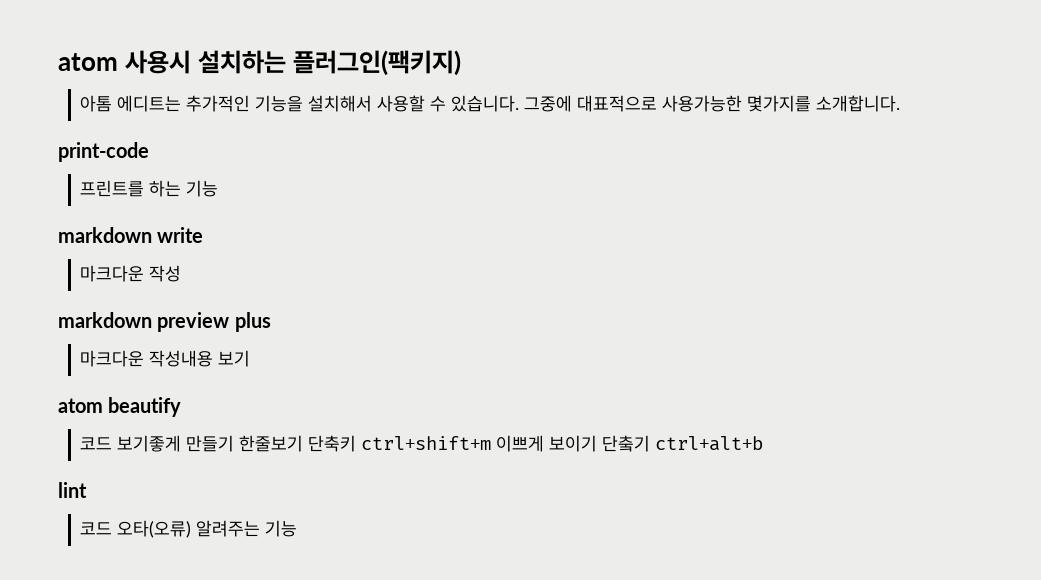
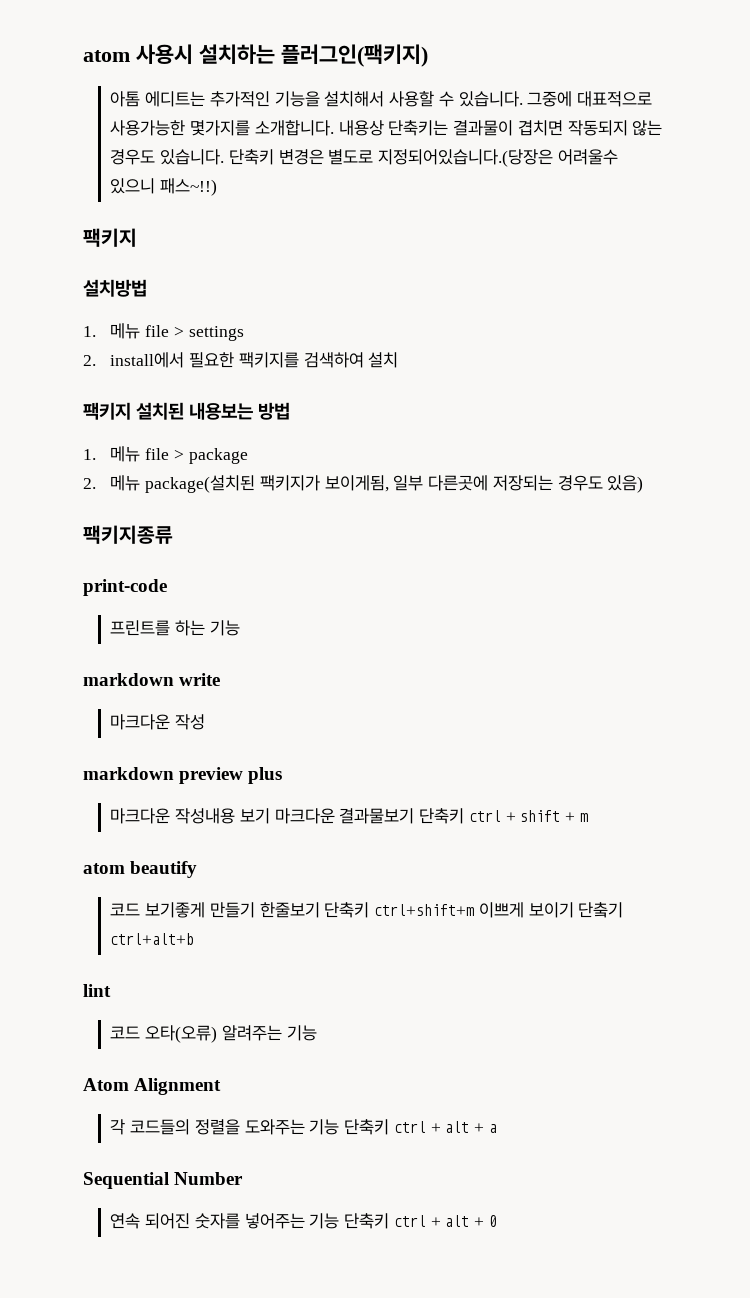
(901, 103) none -> [338,120,663,136] [110,149,618,167] [110,178,218,196] [83,228,137,247] [83,279,147,297] [83,323,244,341] [83,352,399,368] [83,402,291,420] [83,446,248,464] [83,475,644,493] [83,525,173,544] 내용상 단축키는 결과물이 겹치면 작동되지 않는 경우도 있습니다. 단축키 변경은 별도로 지정되어있습니다.(당장은 어려울수 있으니 패스~!!) // 팩키지 // 설치방법 // 1. 메뉴 file > settings // 2. install에서 필요한 팩키지를 검색하여 설치 // 팩키지 설치된 내용보는 방법 // 1. 메뉴 file > package // 2. 메뉴 package(설치된 팩키지가 보이게됨, 일부 다른곳에 저장되는 경우도 있음) // 팩키지종류
(251, 358) none -> [274,808,588,824] 마크다운 결과물보기 단축키 ctrl + shift + m
(298, 528) none -> [83,1078,222,1095] [110,1119,497,1135] [83,1172,244,1189] [110,1213,497,1229] // Atom Alignment // 각 코드들의 정렬을 도와주는 기능 단축키 ctrl + alt + a // Sequential Number // 연속 되어진 숫자를 넣어주는 기능 단축키 ctrl + alt + 0

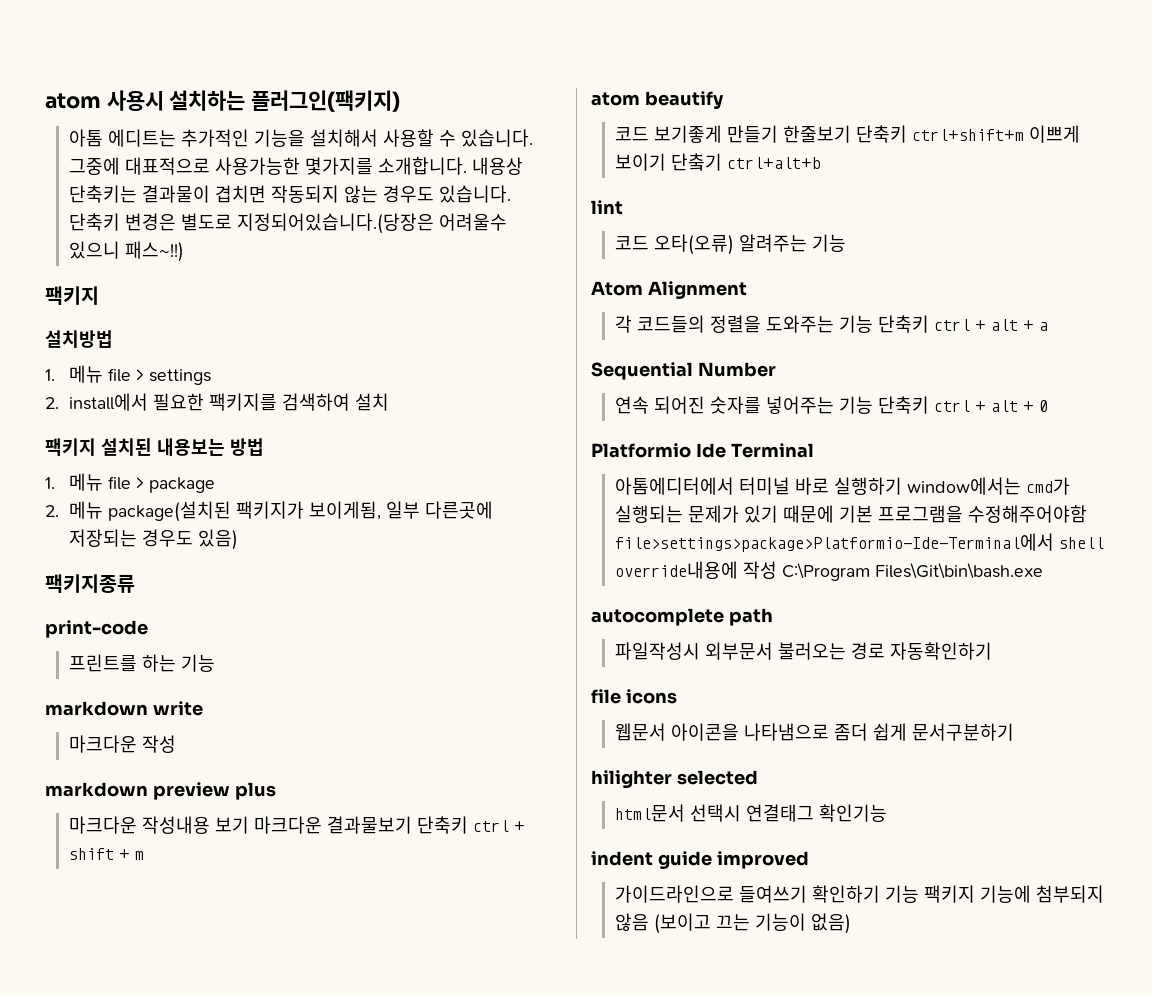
(497, 1221) none -> [591,443,814,458] [614,477,1070,495] [614,505,1087,523] [614,533,1104,552] [614,561,1043,581] [591,608,773,626] [614,642,992,660] [591,689,677,704] [614,723,1014,741] [591,770,758,788] [614,804,887,822] [591,851,809,869] [614,885,1104,903] [614,913,851,934] // Platformio Ide Terminal // 아톰에디터에서 터미널 바로 실행하기 window에서는 cmd가 실행되는 문제가 있기 때문에 기본 프로그램을 수정해주어야함 file>settings>package>Platformio-Ide-Terminal에서 shell override내용에 작성 C:\Program Files\Git\bin\bash.exe // autocomplete path // 파일작성시 외부문서 불러오는 경로 자동확인하기 // file icons // 웹문서 아이콘을 나타냄으로 좀더 쉽게 문서구분하기 // hilighter selected // html문서 선택시 연결태그 확인기능 // indent guide improved // 가이드라인으로 들여쓰기 확인하기 기능 팩키지 기능에 첨부되지 않음 (보이고 끄는 기능이 없음)

